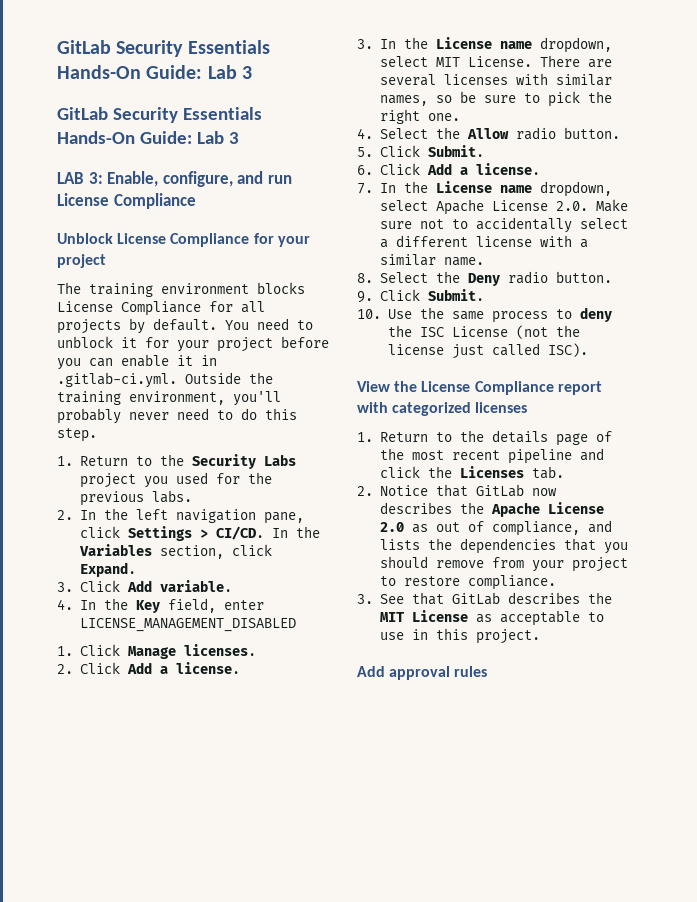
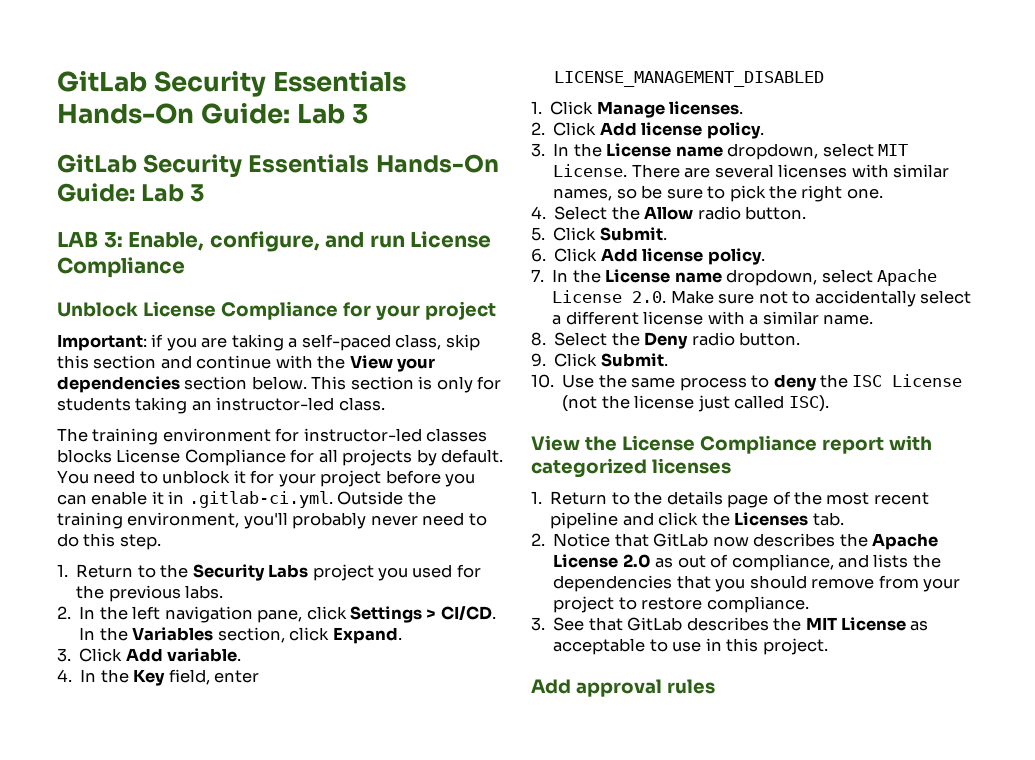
(106, 261) none -> [57,334,480,351] [57,355,436,372] [57,376,502,393] [57,397,385,414] // Important: if you are taking a self-paced class, skip this section and continue with the View your dependencies section below. This section is only for students taking an instructor-led class.
(249, 288) none -> [275,428,488,442] for instructor-led classes
[159,662,240,674] a license. -> [641,122,764,139] license policy.
[459,163,540,175] a license. -> [642,248,765,265] license policy.

